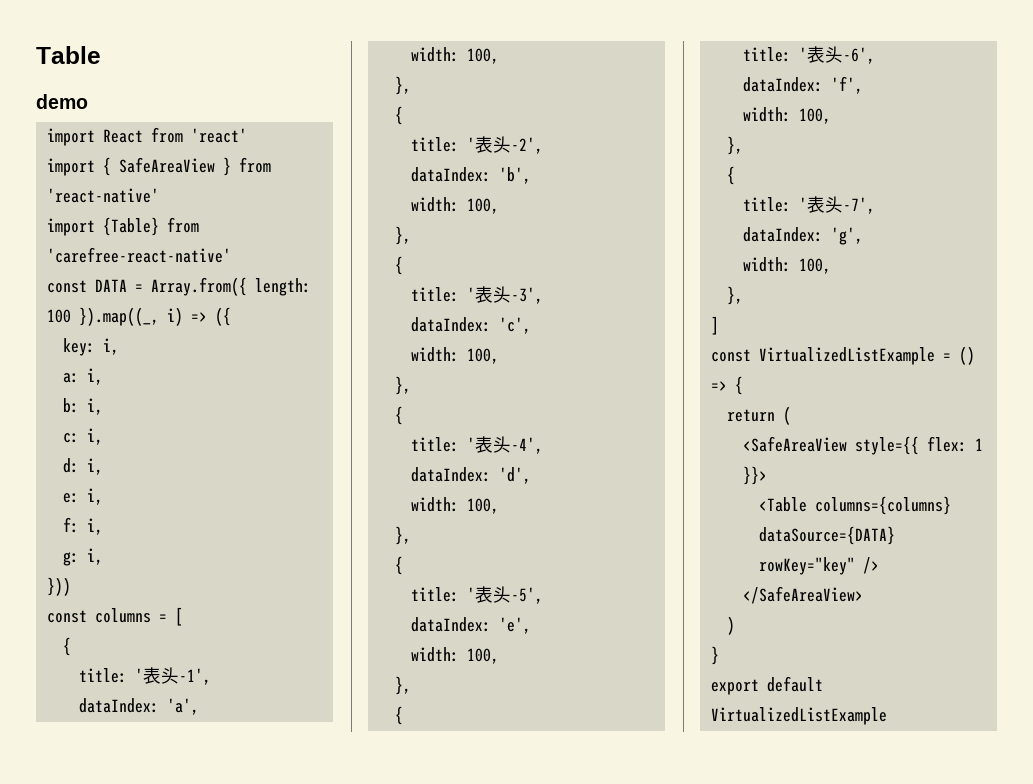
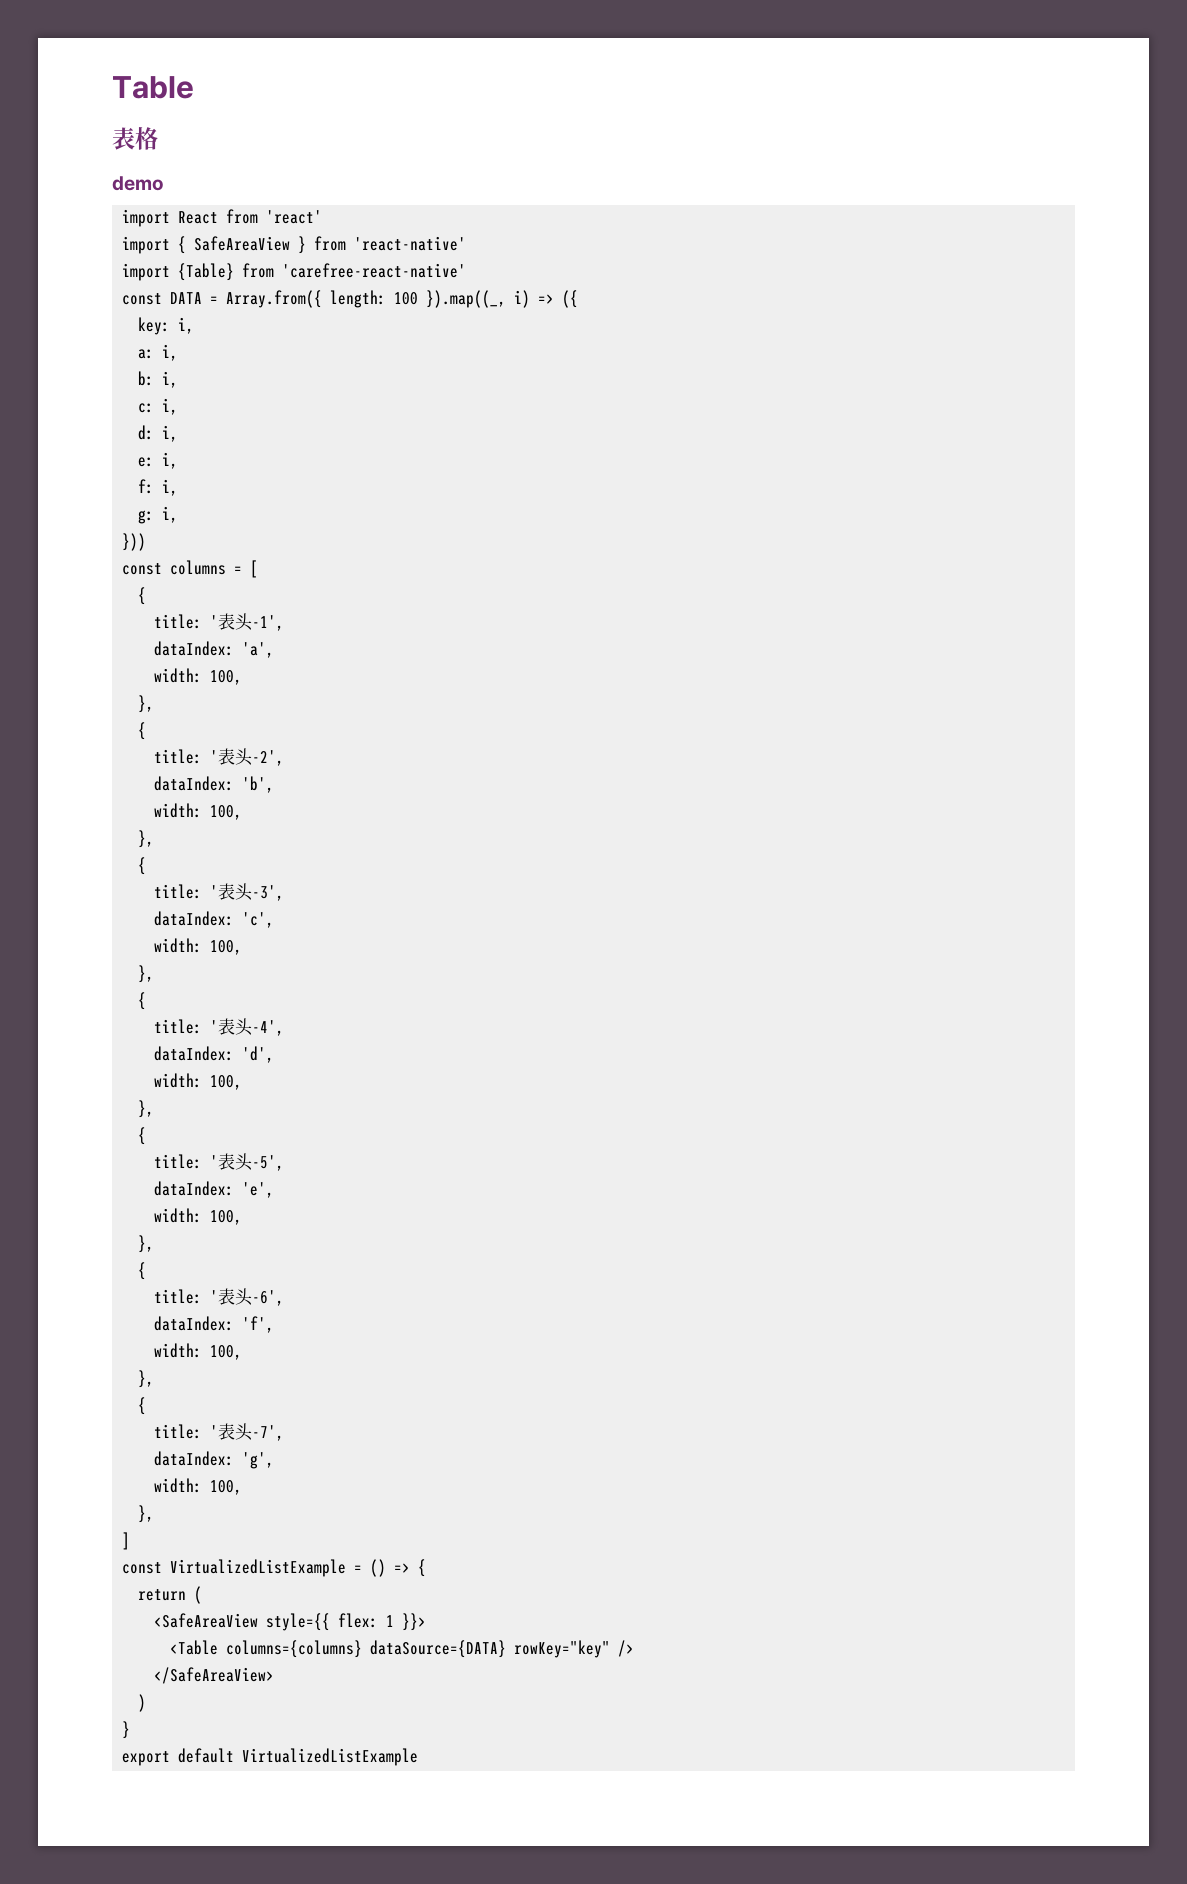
(101, 55) none -> [112,127,158,150] // 表格

